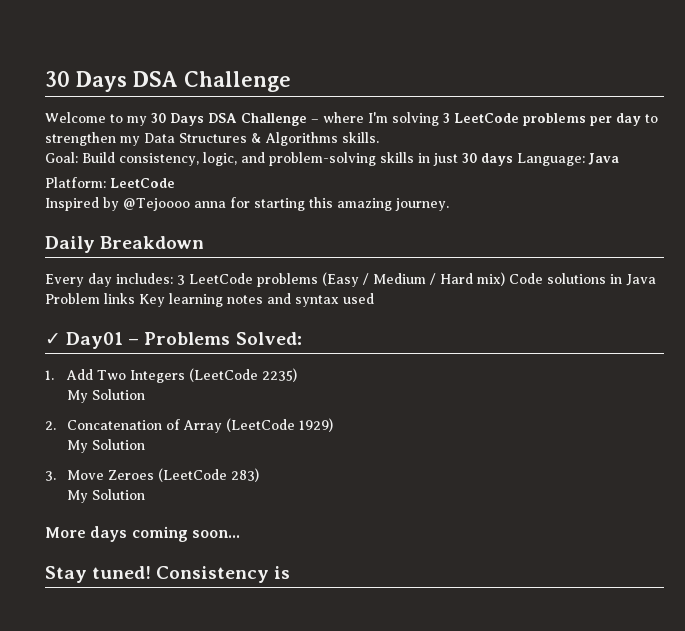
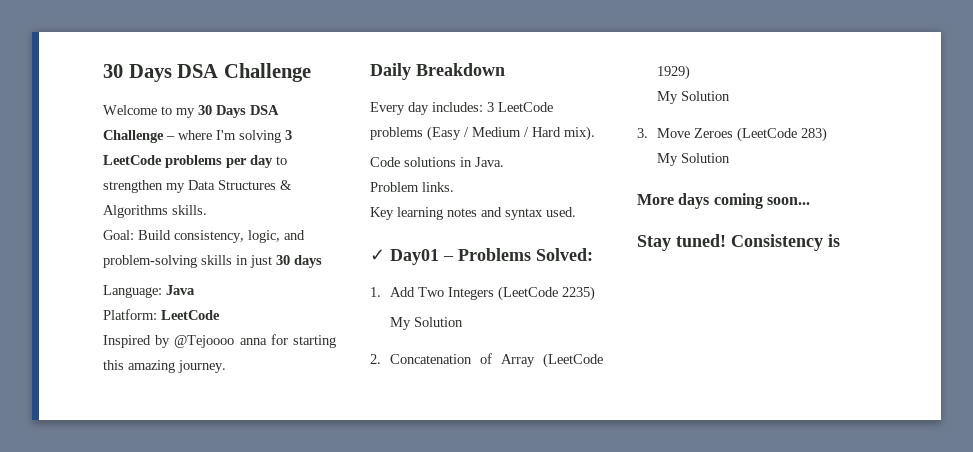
(513, 159) none -> (322, 261) //
[477,272,505,286] mix) -> [564,126,595,141] mix). //
[626,274,656,286] [45,293,135,304] Java Problem links -> [475,157,504,167] [370,182,454,192] Java. // Problem links. //
[343,293,374,304] used -> [546,207,576,217] used.

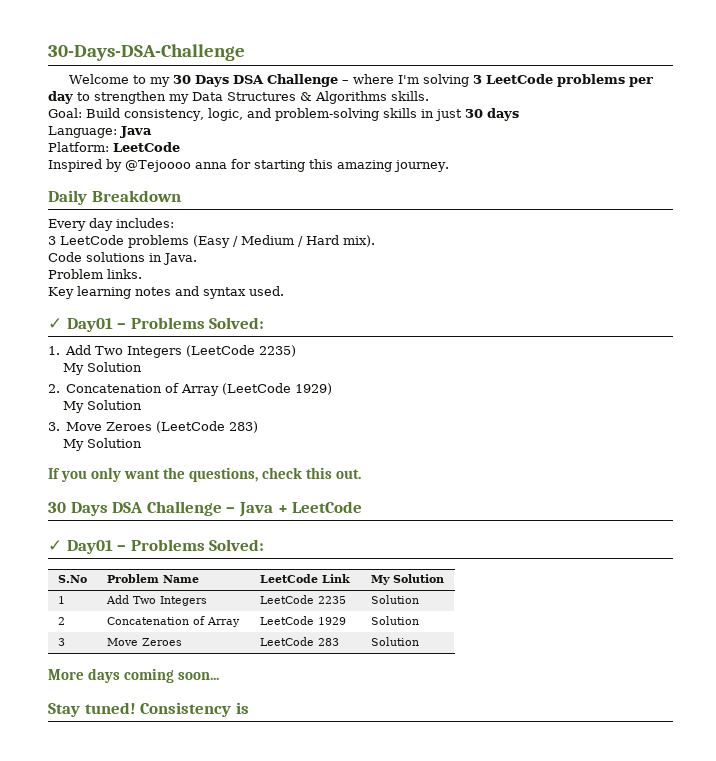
[103,63,311,82] 30 Days DSA Challenge -> [48,44,245,61] 30-Days-DSA-Challenge
(483, 107) none -> (174, 223) //
(731, 158) none -> [48,467,362,482] [48,501,363,517] [48,539,265,554] [57,575,87,583] [106,574,199,583] [259,574,350,583] [370,574,444,585] [57,596,65,604] [105,595,207,606] [259,595,346,604] [370,595,419,604] [57,617,65,625] [106,616,240,627] [259,616,346,625] [370,616,419,625] [57,638,65,646] [106,638,182,646] [259,637,339,646] [370,637,419,646] // If you only want the questions, check this out. // 30 Days DSA Challenge – Java + LeetCode // ✓ Day01 – Problems Solved: // S.No | Problem Name | LeetCode Link | My Solution // 1 | Add Two Integers | LeetCode 2235 | Solution // 2 | Concatenation of Array | LeetCode 1929 | Solution // 3 | Move Zeroes | LeetCode 283 | Solution

